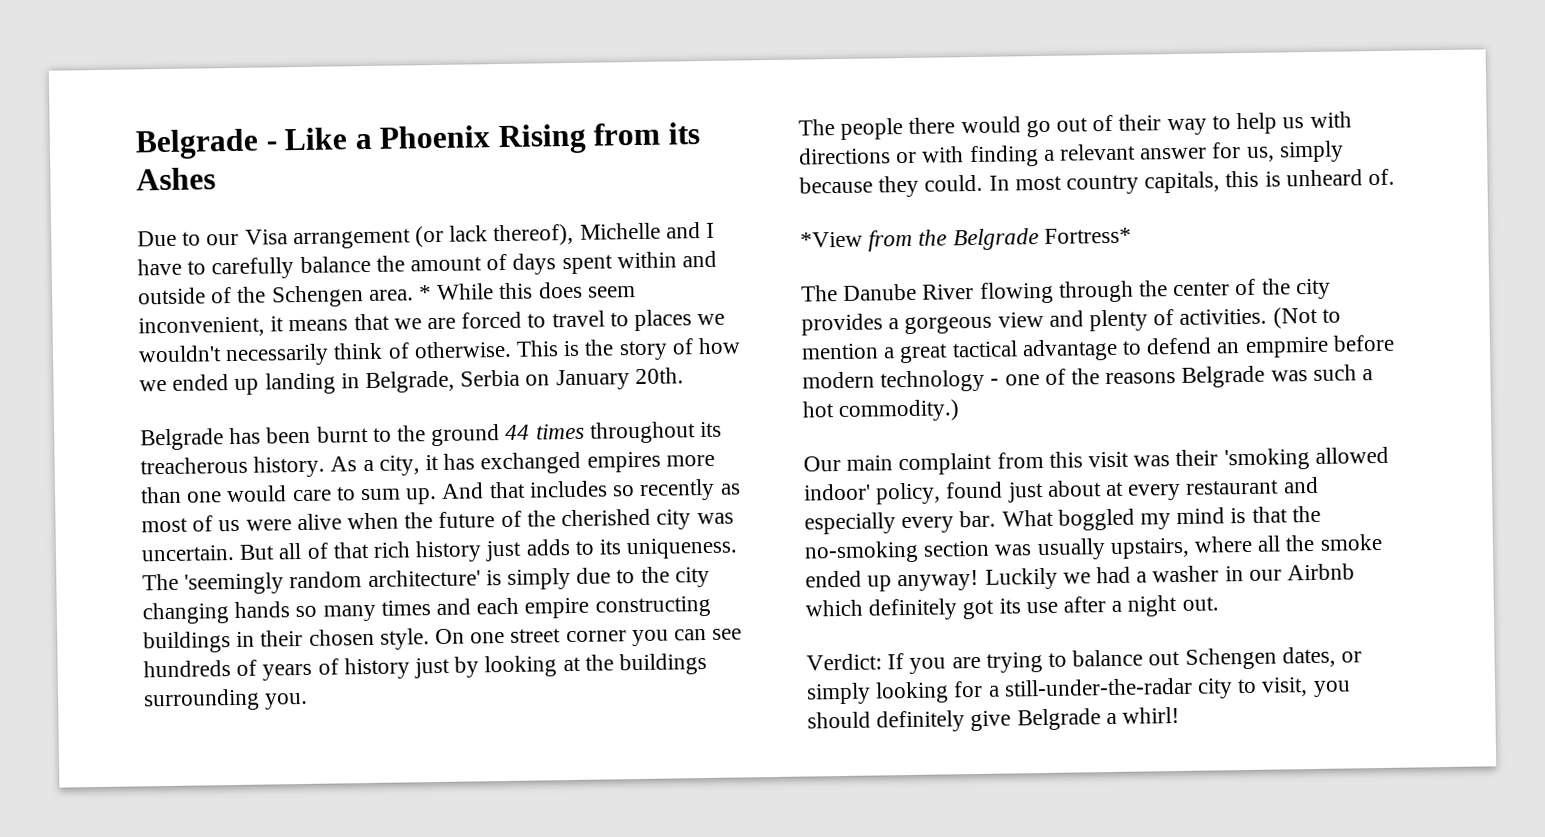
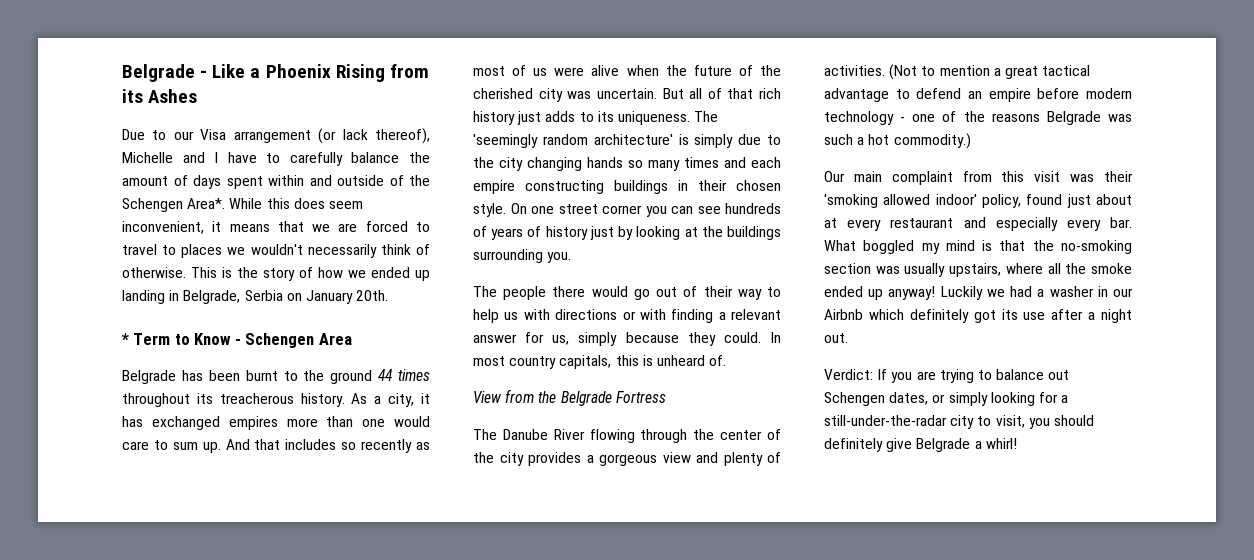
[368,285,433,301] area. * -> [187,198,226,209] Area*.
(684, 376) none -> [121,333,352,348] // * Term to Know - Schengen Area
[800,231,863,248] *View -> [473,391,502,403] View
[1043,227,1132,244] Fortress* -> [615,391,666,403] Fortress
[1244,336,1329,358] empmire -> [988,88,1031,102] empire

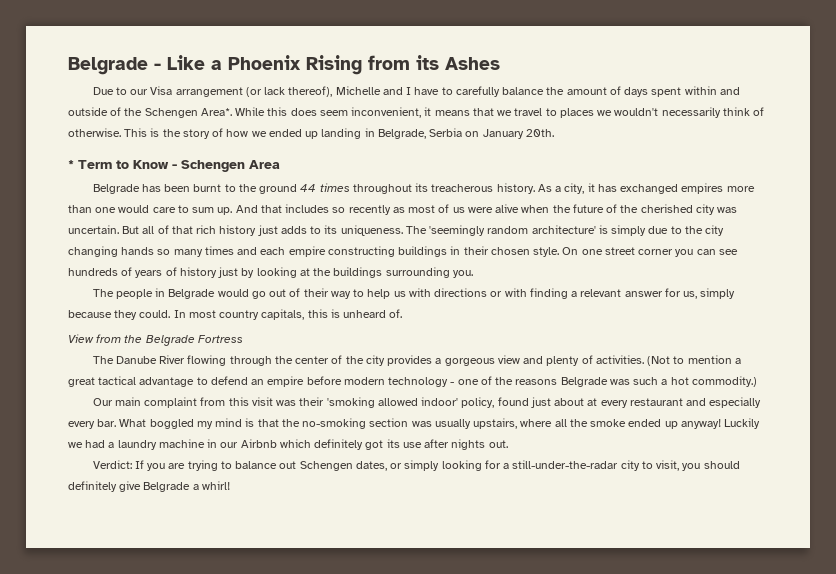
[338,221,430,232] are forced to -> (513, 113) none
[552,286,586,297] there -> [155,288,216,299] in Belgrade
[1049,286,1094,297] washer -> [117,439,205,450] laundry machine
[1088,309,1132,323] a night -> [451,439,486,450] nights

